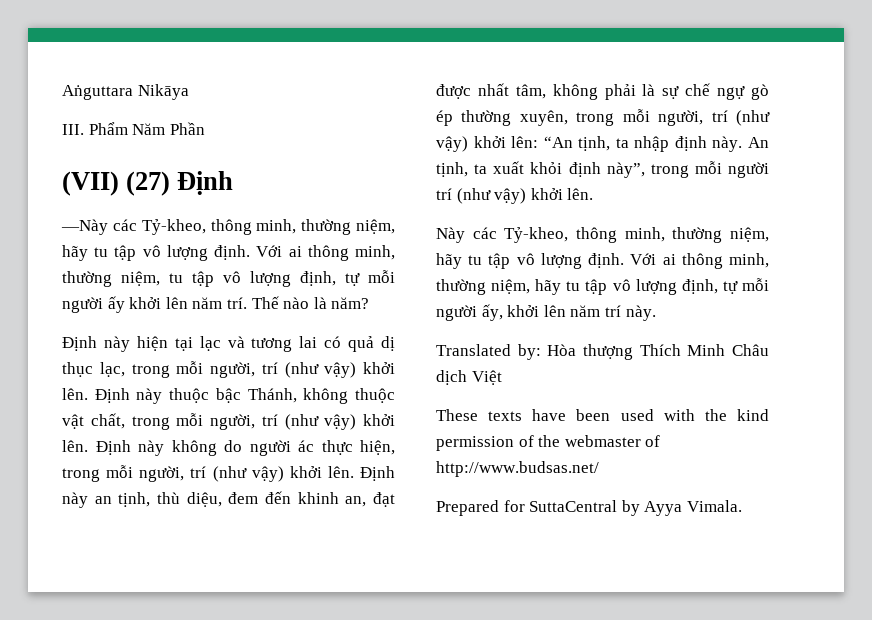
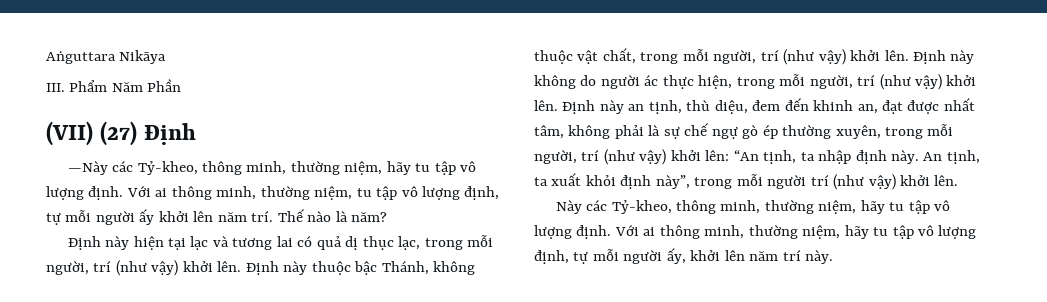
[436,344,769,360] [436,370,502,385] [436,409,769,421] [436,435,661,451] [436,461,599,477] [436,500,742,516] // Translated by: Hòa thượng Thích Minh Châu dịch Việt // These texts have been used with the kind permission of the webmaster of http://www.budsas.net/ // Prepared for SuttaCentral by Ayya Vimala. -> (834, 257) none

